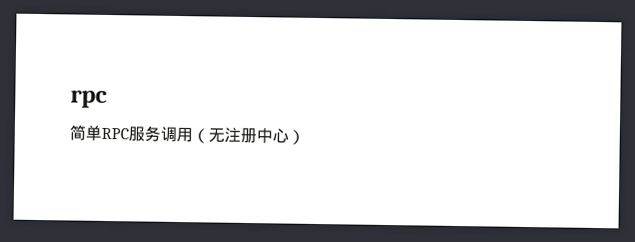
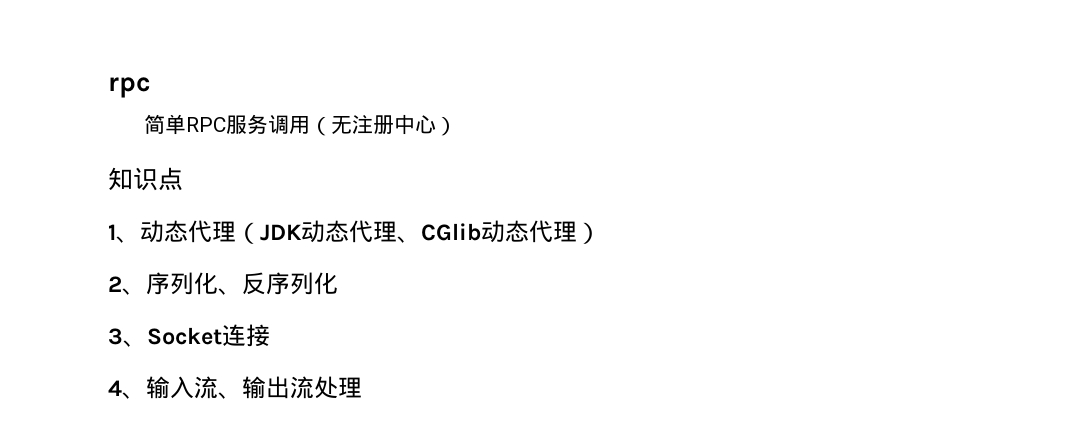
(305, 137) none -> [108,167,183,191] [108,220,601,244] [108,272,338,295] [108,324,270,347] [108,376,362,399] // 知识点 // 1、动态代理（JDK动态代理、CGlib动态代理） // 2、序列化、反序列化 // 3、Socket连接 // 4、输入流、输出流处理

